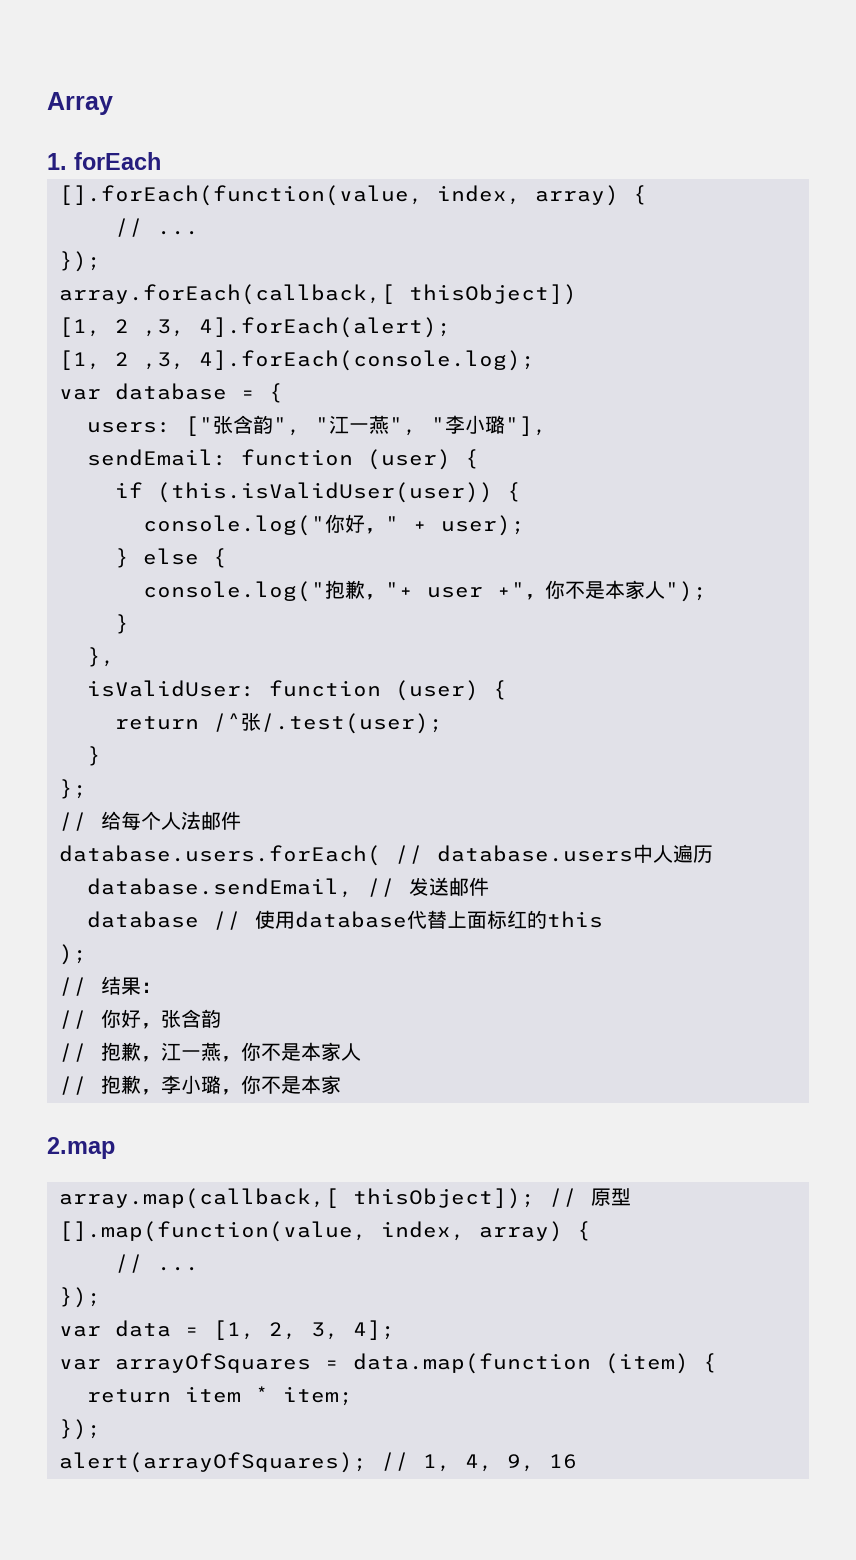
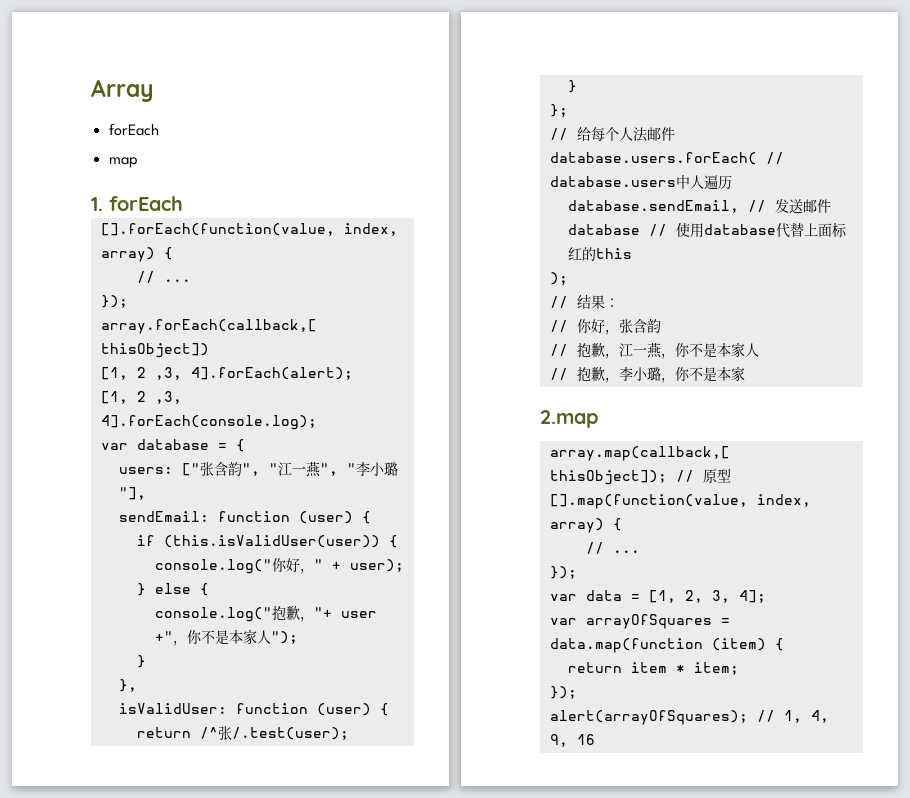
(113, 103) none -> [108,123,159,136] [108,157,138,168] // forEach // map

